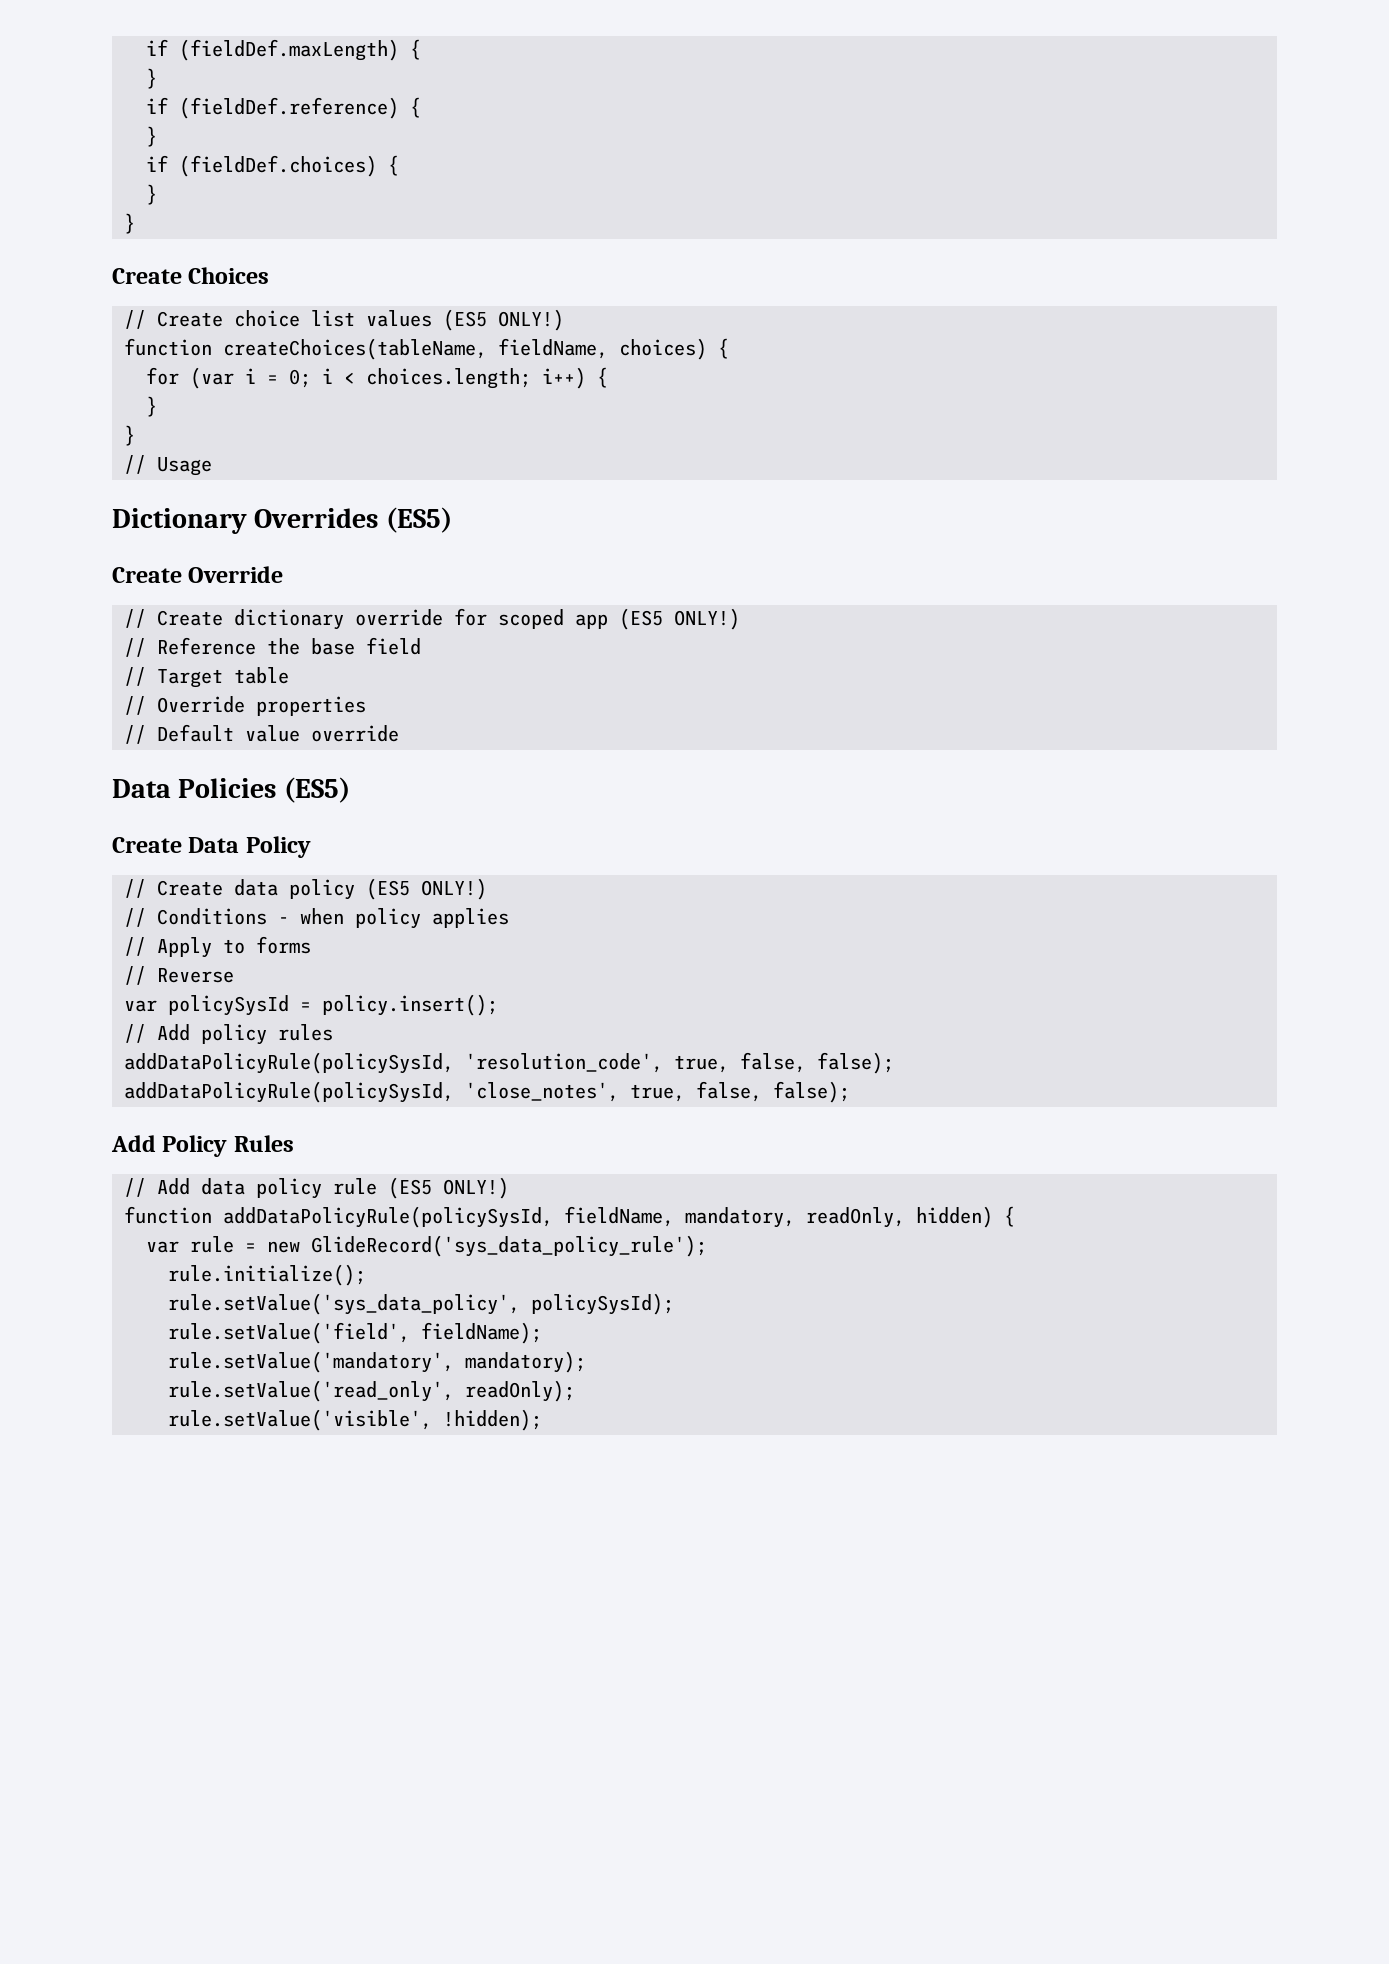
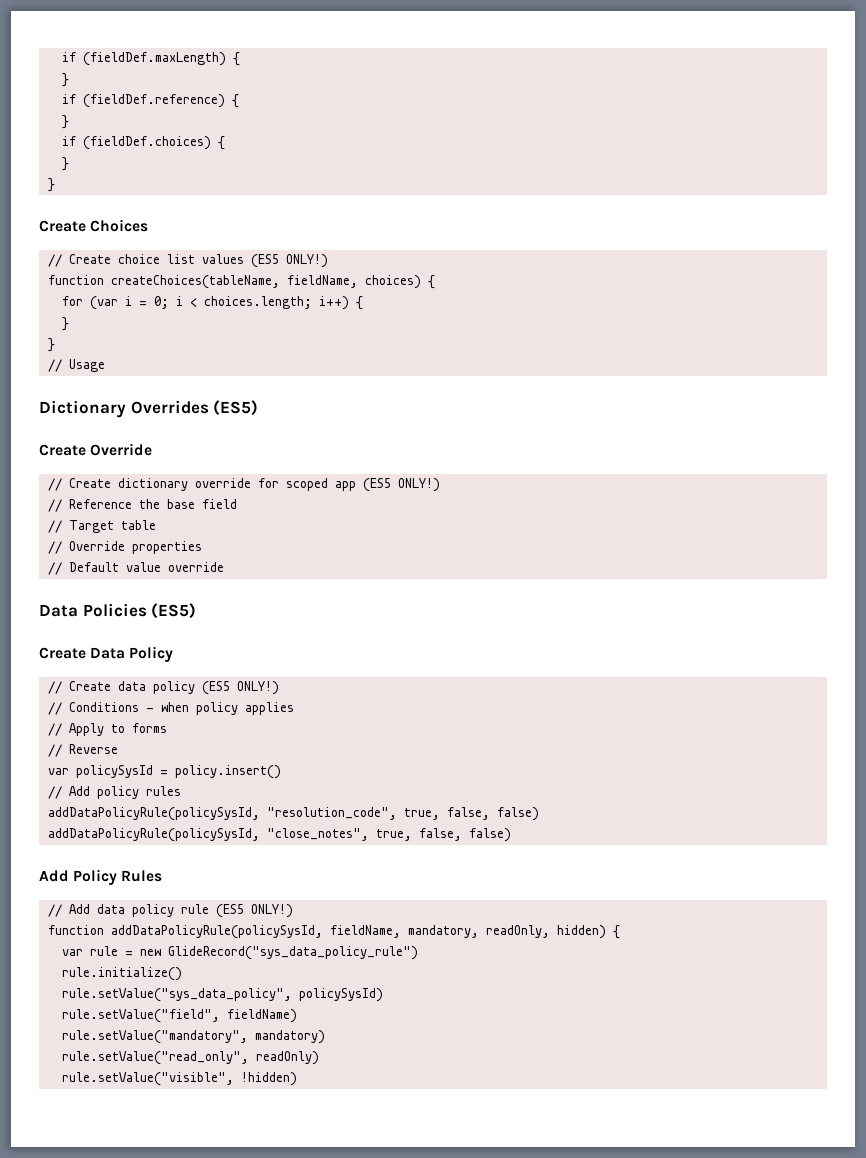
[322,994,499,1016] policy.insert(); -> [174,765,281,779] policy.insert()
[465,1052,895,1074] [124,1081,851,1103] 'resolution_code', true, false, false); // addDataPolicyRule(policySysId, 'close_notes', true, false, false); -> [266,807,539,821] [47,828,511,842] "resolution_code", true, false, false) // addDataPolicyRule(policySysId, "close_notes", true, false, false)
[311,1235,708,1257] [168,1264,367,1286] [168,1293,675,1315] [168,1322,543,1344] [168,1351,587,1373] [168,1380,576,1402] [168,1409,543,1431] GlideRecord('sys_data_policy_rule'); // rule.initialize(); // rule.setValue('sys_data_policy', policySysId); // rule.setValue('field', fieldName); // rule.setValue('mandatory', mandatory); // rule.setValue('read_only', readOnly); // rule.setValue('visible', !hidden); -> [167,946,418,960] [61,967,182,981] [61,988,383,1002] [61,1009,297,1023] [61,1030,325,1044] [61,1051,319,1065] [61,1072,297,1086] GlideRecord("sys_data_policy_rule") // rule.initialize() // rule.setValue("sys_data_policy", policySysId) // rule.setValue("field", fieldName) // rule.setValue("mandatory", mandatory) // rule.setValue("read_only", readOnly) // rule.setValue("visible", !hidden)

